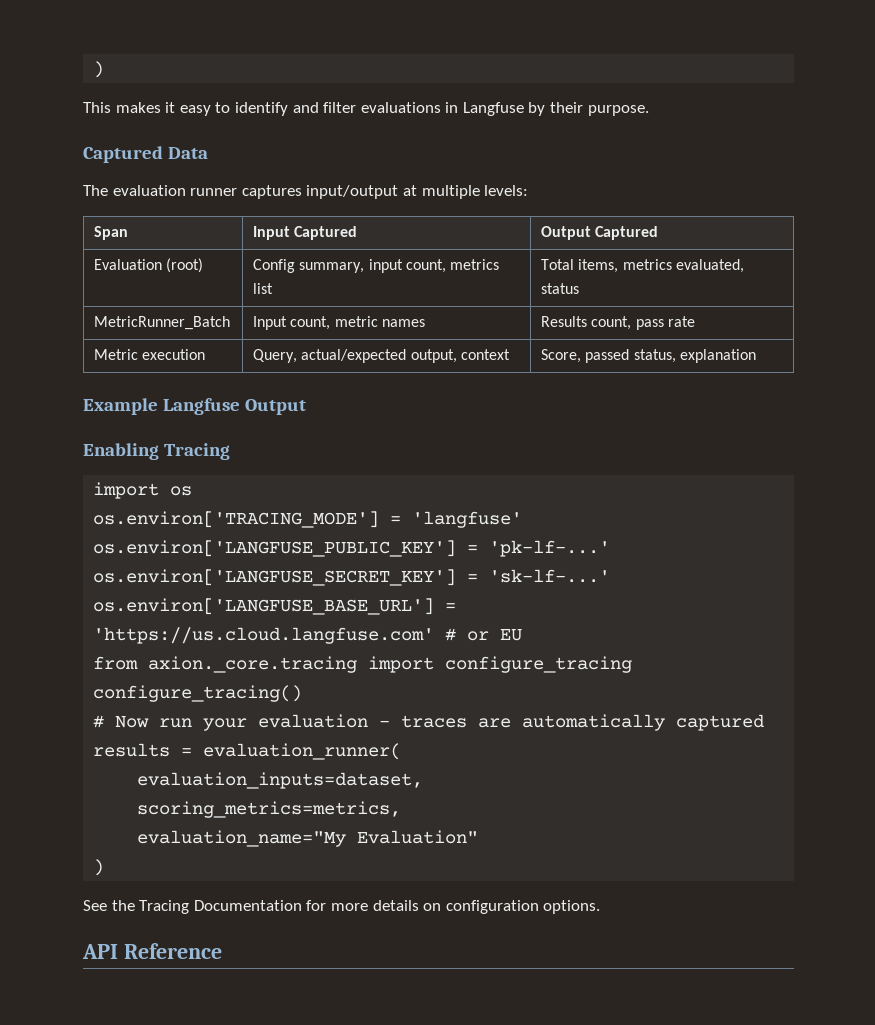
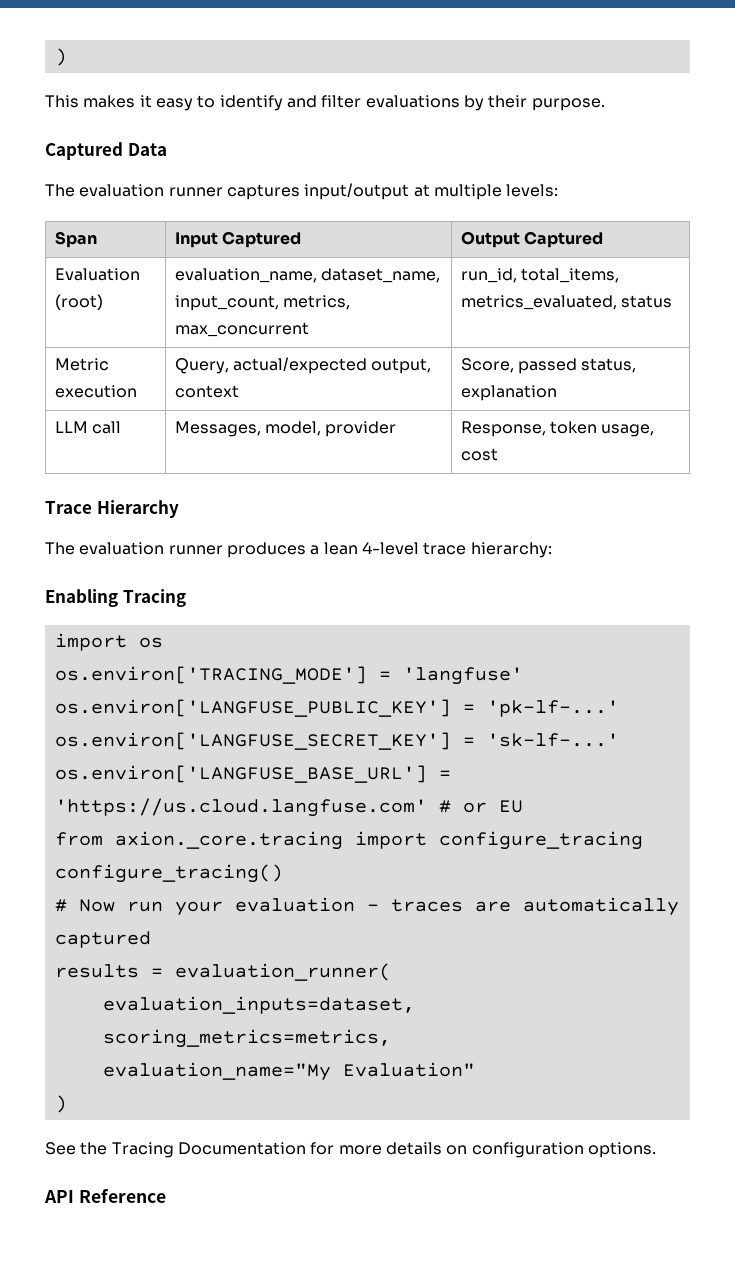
[445,102,524,116] in Langfuse -> (460, 101) none
[253,259,500,273] [253,283,274,294] [541,259,744,273] [541,283,580,294] [94,316,231,330] [253,316,425,330] [541,316,695,330] Config summary, input count, metrics list | Total items, metrics evaluated, status // MetricRunner_Batch | Input count, metric names | Results count, pass rate -> [174,268,440,283] [174,295,350,311] [174,322,309,337] [460,268,619,283] [460,295,672,310] evaluation_name, dataset_name, input_count, metrics, max_concurrent | run_id, total_items, metrics_evaluated, status
[83,398,307,415] // Example Langfuse Output -> [54,421,121,434] [174,421,397,437] [460,421,655,437] [460,448,498,461] [45,500,179,518] [45,542,552,558] // LLM call | Messages, model, provider | Response, token usage, cost // Trace Hierarchy // The evaluation runner produces a lean 4-level trace hierarchy:

